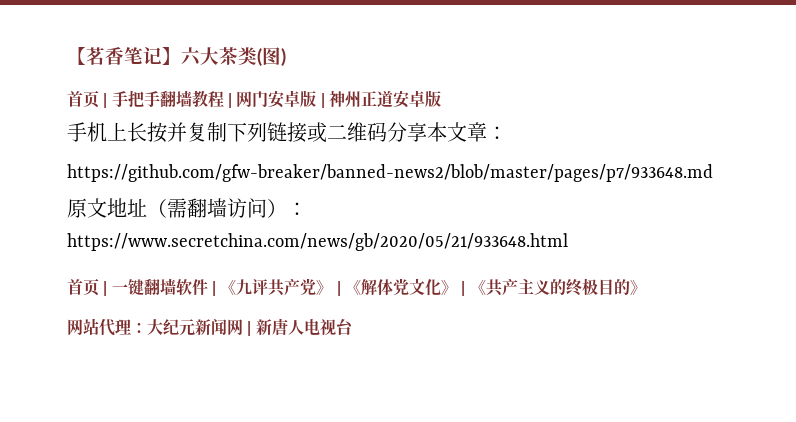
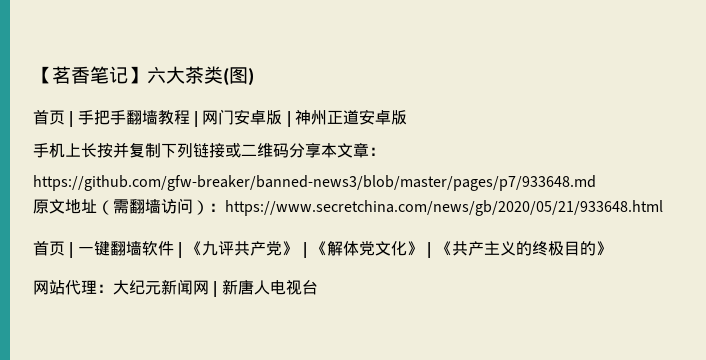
[67,164,713,182] https://github.com/gfw-breaker/banned-news2/blob/master/pages/p7/933648.md -> [33,175,596,191] https://github.com/gfw-breaker/banned-news3/blob/master/pages/p7/933648.md

